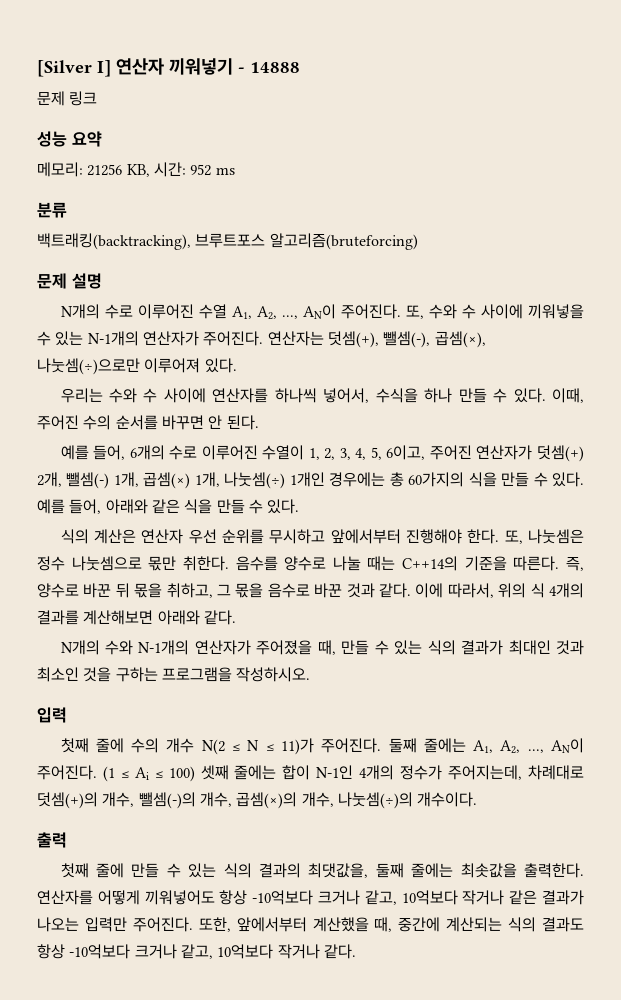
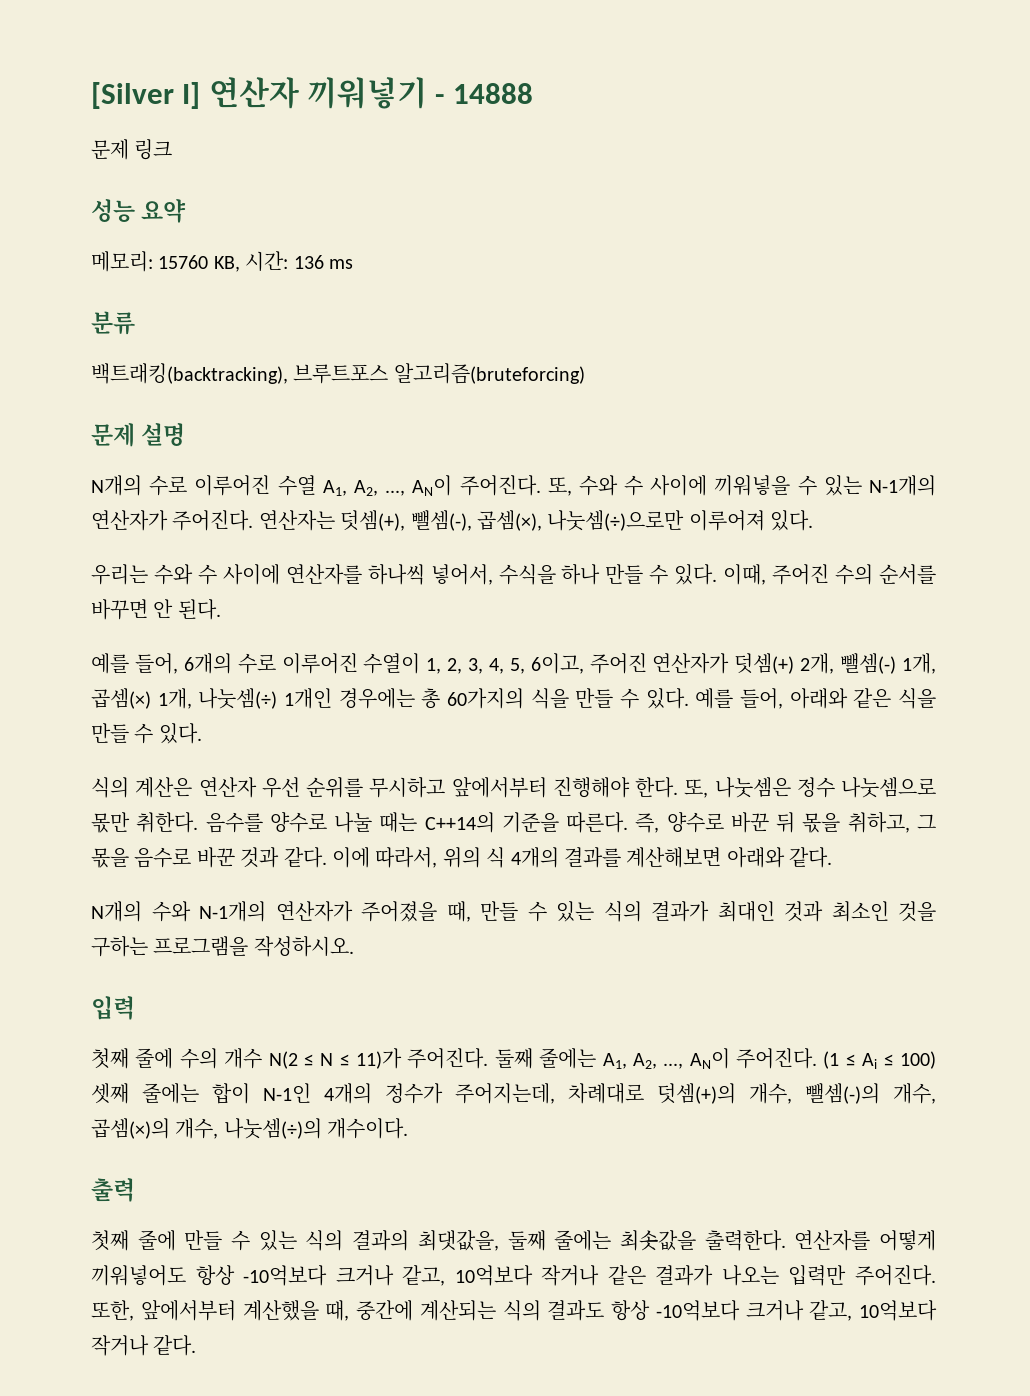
[87,164,123,176] 21256 -> [158,255,209,269] 15760
[190,164,212,176] 952 -> [293,255,324,269] 136

